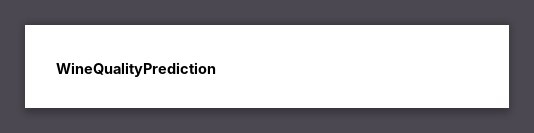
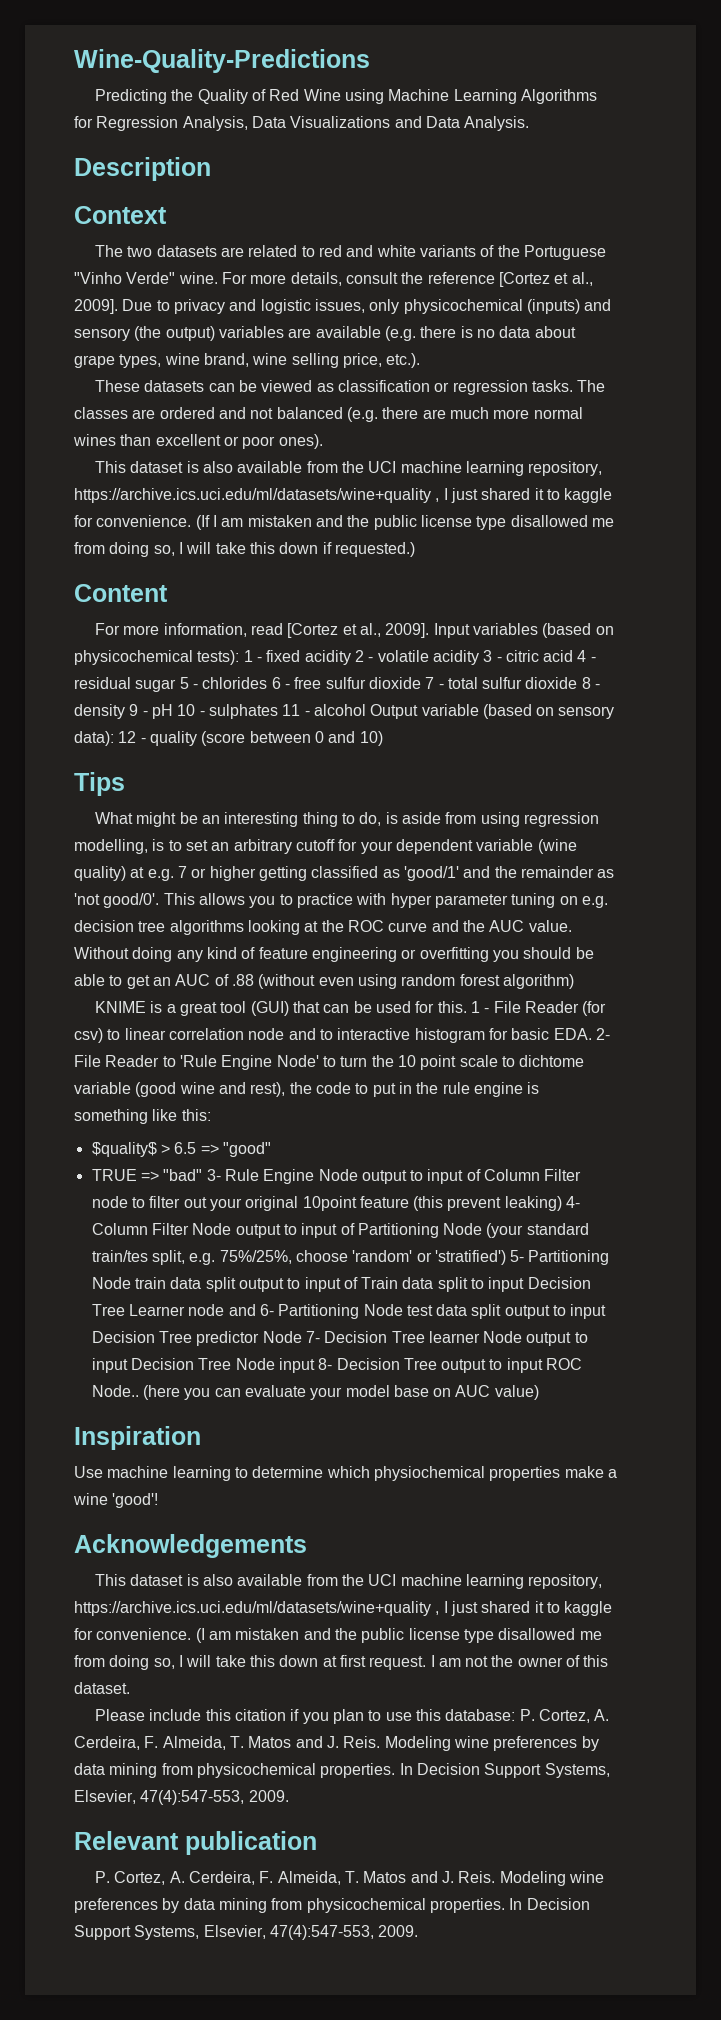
[56,62,216,77] WineQualityPrediction -> [74,49,370,73] [95,89,597,104] [74,116,530,131] [74,157,211,181] [74,206,167,224] [95,245,606,260] [74,272,593,287] [74,299,612,314] [74,326,576,341] [74,353,421,368] [95,380,606,395] [74,407,583,422] [73,434,323,449] [95,461,603,476] [74,488,613,503] [74,515,614,530] [74,542,415,557] [74,584,168,602] [95,623,614,638] [74,650,596,665] [74,677,601,692] [74,704,615,719] [74,731,383,746] [74,772,125,796] [95,812,599,827] [74,839,577,854] [74,866,615,881] [74,893,608,908] [74,920,572,935] [74,947,594,962] [74,974,574,989] [95,1001,607,1016] [74,1028,610,1043] [74,1055,585,1070] [74,1082,540,1097] [74,1109,211,1124] [91,1142,271,1157] [91,1169,582,1184] [91,1196,581,1211] [91,1223,589,1238] [91,1250,610,1265] [91,1277,591,1292] [91,1304,607,1319] [91,1331,588,1346] [91,1358,583,1373] [91,1385,539,1400] [74,1426,201,1450] [74,1466,617,1481] [73,1493,159,1508] [74,1534,307,1558] [95,1574,603,1589] [74,1601,613,1616] [74,1628,602,1643] [74,1655,609,1670] [74,1682,130,1694] [95,1709,610,1724] [74,1736,599,1751] [74,1763,610,1778] [74,1790,289,1805] [74,1831,317,1855] [95,1871,604,1886] [74,1898,590,1913] [74,1925,419,1940] Wine-Quality-Predictions // Predicting the Quality of Red Wine using Machine Learning Algorithms for Regression Analysis, Data Visualizations and Data Analysis. // Description // Context // The two datasets are related to red and white variants of the Portuguese "Vinho Verde" wine. For more details, consult the reference [Cortez et al., 2009]. Due to privacy and logistic issues, only physicochemical (inputs) and sensory (the output) variables are available (e.g. there is no data about grape types, wine brand, wine selling price, etc.). // These datasets can be viewed as classification or regression tasks. The classes are ordered and not balanced (e.g. there are much more normal wines than excellent or poor ones). // This dataset is also available from the UCI machine learning repository, https://archive.ics.uci.edu/ml/datasets/wine+quality , I just shared it to kaggle for convenience. (If I am mistaken and the public license type disallowed me from doing so, I will take this down if requested.) // Content // For more information, read [Cortez et al., 2009]. Input variables (based on physicochemical tests): 1 - fixed acidity 2 - volatile acidity 3 - citric acid 4 - residual sugar 5 - chlorides 6 - free sulfur dioxide 7 - total sulfur dioxide 8 - density 9 - pH 10 - sulphates 11 - alcohol Output variable (based on sensory data): 12 - quality (score between 0 and 10) // Tips // What might be an interesting thing to do, is aside from using regression modelling, is to set an arbitrary cutoff for your dependent variable (wine quality) at e.g. 7 or higher getting classified as 'good/1' and the remainder as 'not good/0'. This allows you to practice with hyper parameter tuning on e.g. decision tree algorithms looking at the ROC curve and the AUC value. Without doing any kind of feature engineering or overfitting you should be able to get an AUC of .88 (without even using random forest algorithm) // KNIME is a great tool (GUI) that can be used for this. 1 - File Reader (for csv) to linear correlation node and to interactive histogram for basic EDA. 2- File Reader to 'Rule Engine Node' to turn the 10 point scale to dichtome variable (good wine and rest), the code to put in the rule engine is something like this: // $quality$ > 6.5 => "good" // TRUE => "bad" 3- Rule Engine Node output to input of Column Filter node to filter out your original 10point feature (this prevent leaking) 4- Column Filter Node output to input of Partitioning Node (your standard train/tes split, e.g. 75%/25%, choose 'random' or 'stratified') 5- Partitioning Node train data split output to input of Train data split to input Decision Tree Learner node and 6- Partitioning Node test data split output to input Decision Tree predictor Node 7- Decision Tree learner Node output to input Decision Tree Node input 8- Decision Tree output to input ROC Node.. (here you can evaluate your model base on AUC value) // Inspiration // Use machine learning to determine which physiochemical properties make a wine 'good'! // Acknowledgements // This dataset is also available from the UCI machine learning repository, https://archive.ics.uci.edu/ml/datasets/wine+quality , I just shared it to kaggle for convenience. (I am mistaken and the public license type disallowed me from doing so, I will take this down at first request. I am not the owner of this dataset. // Please include this citation if you plan to use this database: P. Cortez, A. Cerdeira, F. Almeida, T. Matos and J. Reis. Modeling wine preferences by data mining from physicochemical properties. In Decision Support Systems, Elsevier, 47(4):547-553, 2009. // Relevant publication // P. Cortez, A. Cerdeira, F. Almeida, T. Matos and J. Reis. Modeling wine preferences by data mining from physicochemical properties. In Decision Support Systems, Elsevier, 47(4):547-553, 2009.

